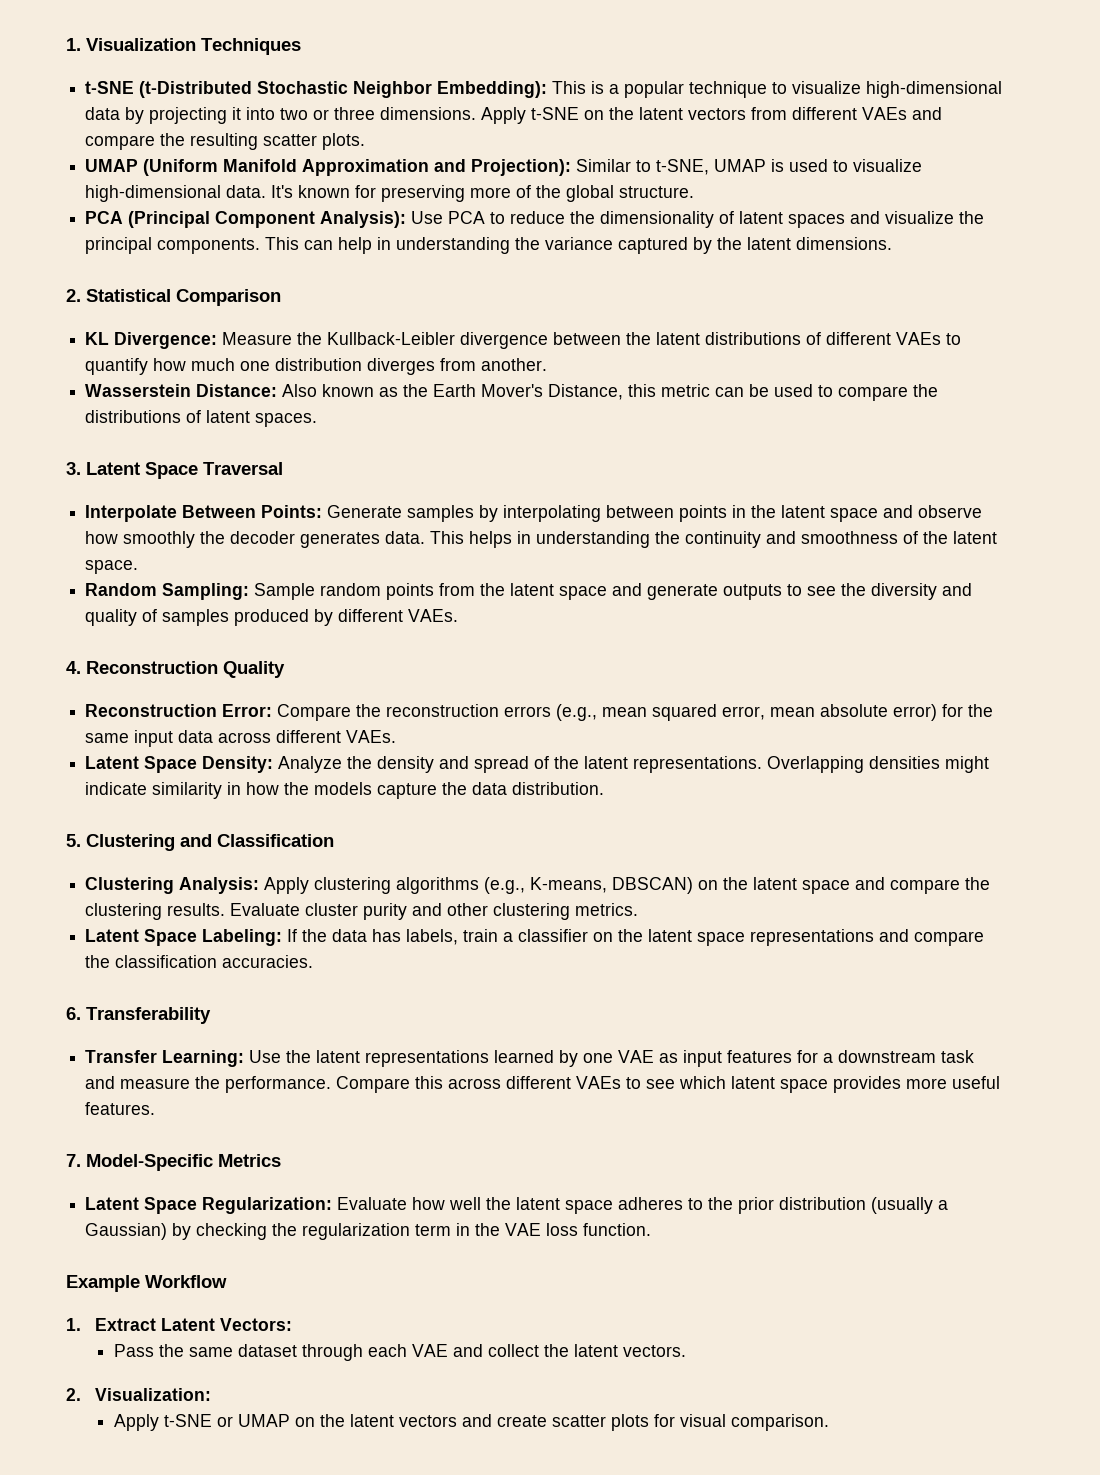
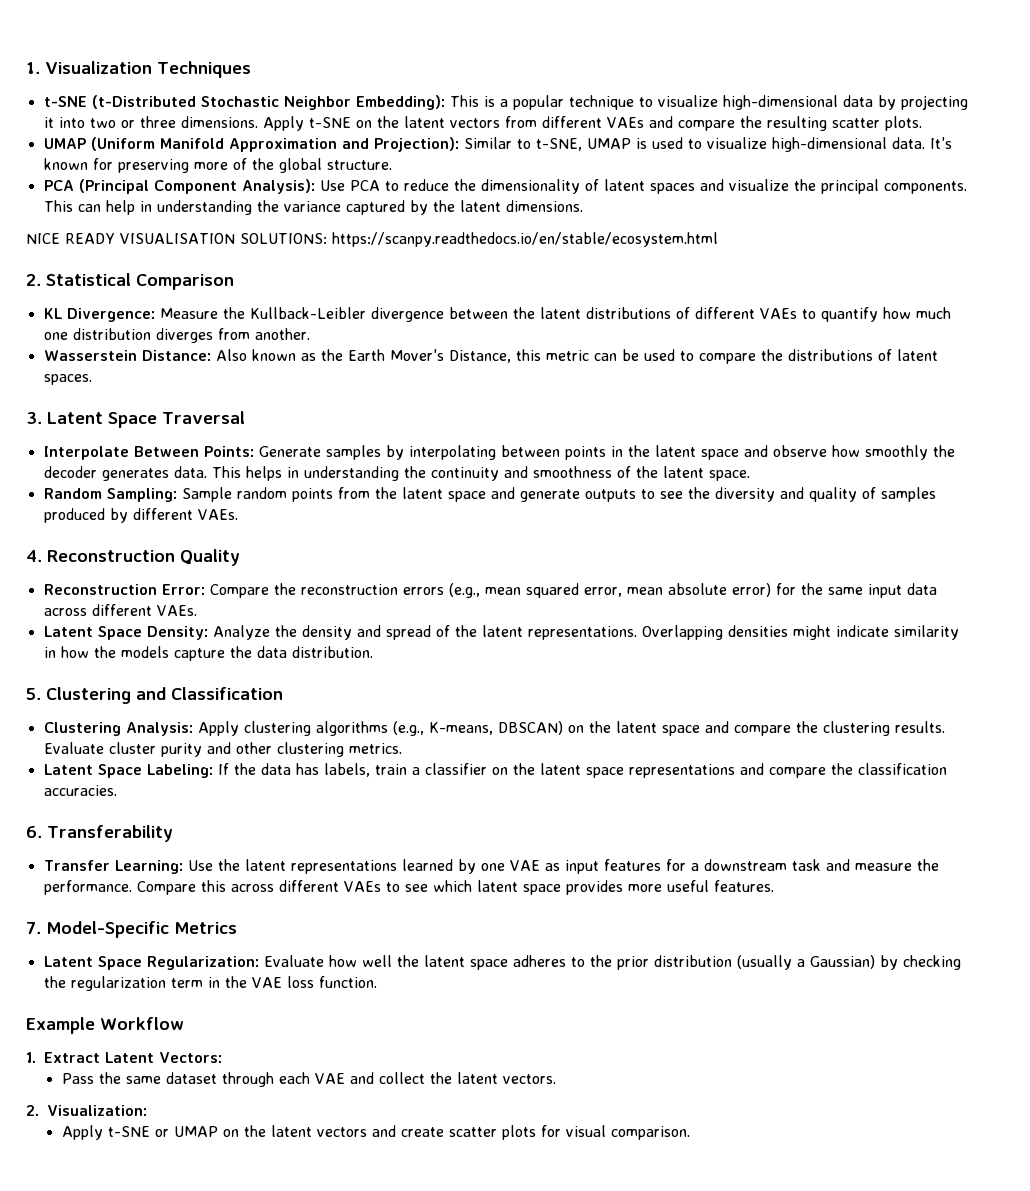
(893, 243) none -> [26,232,718,247] // NICE READY VISUALISATION SOLUTIONS: https://scanpy.readthedocs.io/en/stable/ecosystem.html

